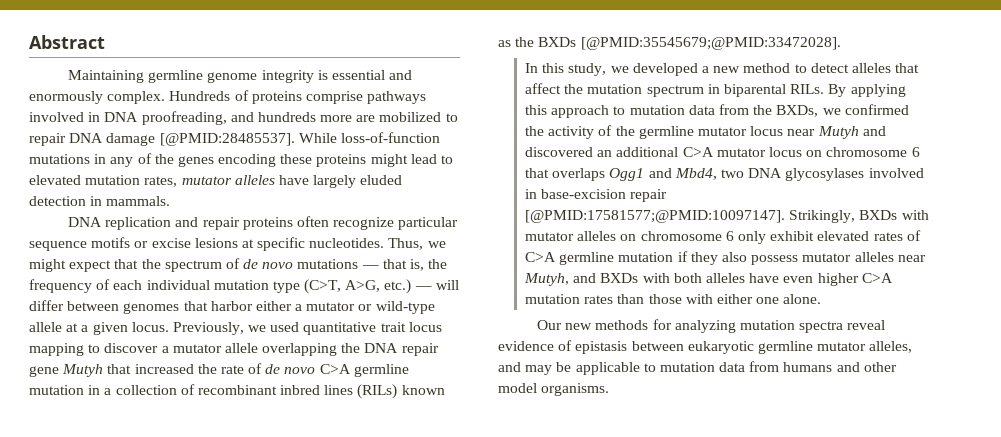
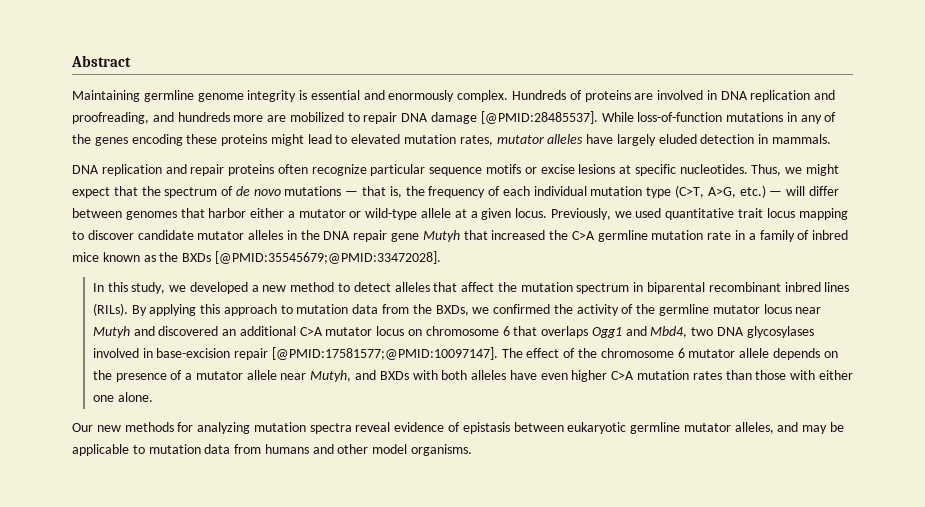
[305,91,427,104] comprise pathways -> [634,93,654,100] are
(139, 117) none -> [750,90,836,102] replication and
[161,343,338,356] a mutator allele overlapping -> [137,230,297,240] candidate mutator alleles in
[220,363,409,377] [29,385,84,395] rate of de novo C>A germline mutation -> [571,230,732,242] C>A germline mutation rate
[115,384,398,399] collection of recombinant inbred lines (RILs) -> [759,230,849,242] [72,252,99,262] family of inbred mice
[790,84,825,94] RILs. -> [708,282,850,292] [92,303,128,316] recombinant inbred lines (RILs).
[789,210,929,223] [525,230,921,244] [525,251,894,265] Strikingly, BXDs with mutator alleles on chromosome 6 only exhibit elevated rates of C>A germline mutation if they also possess mutator alleles -> [501,348,838,360] [92,370,277,382] The effect of the chromosome 6 mutator allele depends on the presence of a mutator allele

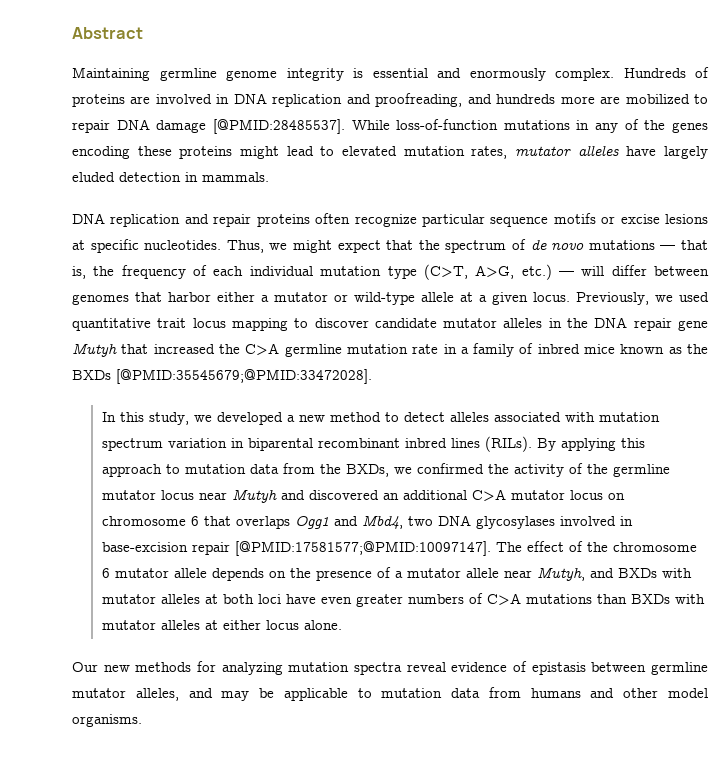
[433,282,517,292] that affect the -> [493,412,595,422] associated with
(630, 288) none -> [167,438,227,448] variation
[441,370,853,382] [92,395,114,402] both alleles have even higher C>A mutation rates than those with either one -> [101,593,705,607] [101,620,299,630] mutator alleles at both loci have even greater numbers of C>A mutations than BXDs with mutator alleles at either locus
[567,422,627,434] eukaryotic -> (647, 667) none

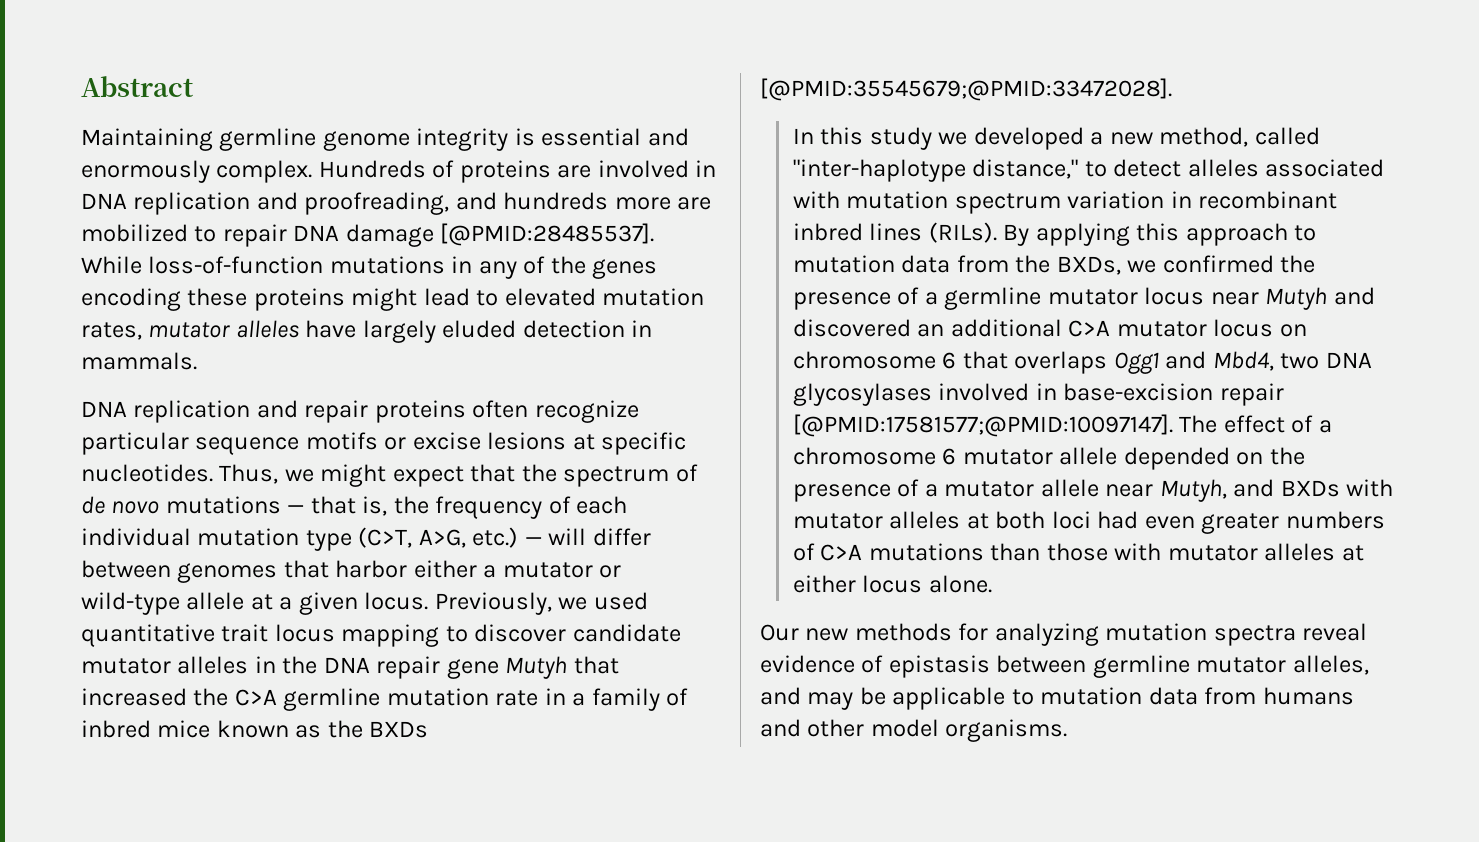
[148,412,189,425] study, -> [869,127,932,150] study
[329,412,381,422] method -> [1159,127,1320,147] [792,159,1079,182] method, called "inter-haplotype distance,"
[247,438,313,451] biparental -> (1192, 199) none
[513,463,608,477] activity of the -> [792,287,938,310] presence of a
[586,542,608,552] the -> [1318,420,1332,433] a
[211,568,264,581] depends -> [1123,447,1230,470] depended
[285,594,316,604] have -> [1097,511,1139,529] had
[630,594,670,604] BXDs -> [1046,543,1108,561] those

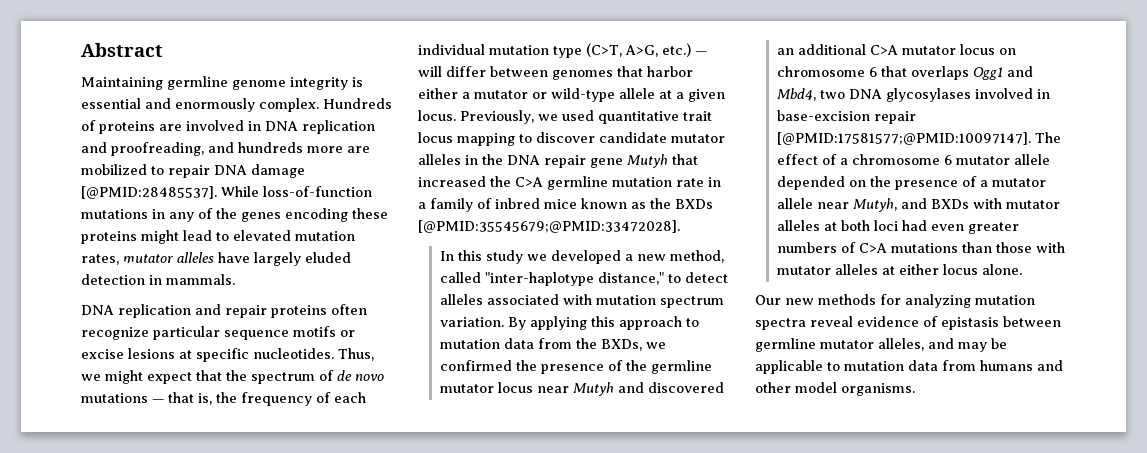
[1067,191,1338,209] [792,222,997,243] variation in recombinant inbred lines (RILs). -> [439,317,504,327] variation.
[924,292,938,305] a -> [625,360,647,371] the

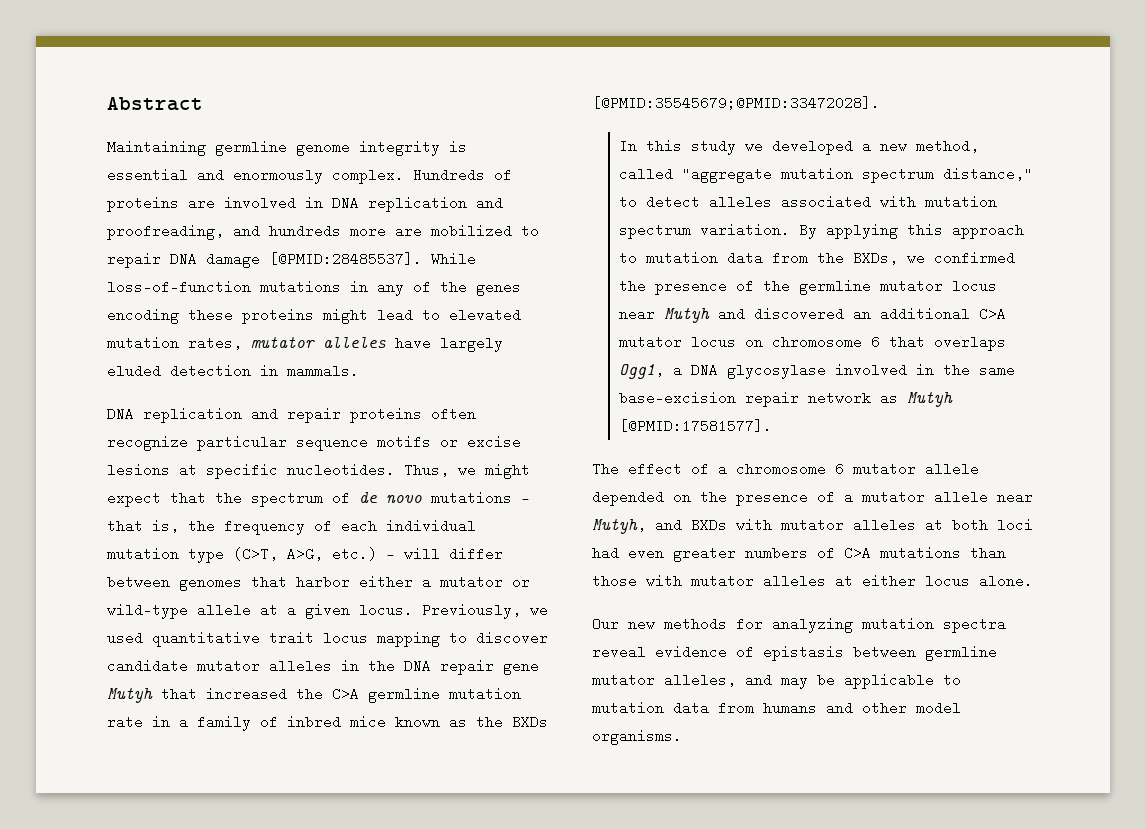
[484,272,594,286] "inter-haplotype -> [682,167,935,183] "aggregate mutation spectrum
[972,66,1033,80] [776,88,1050,102] [776,110,916,124] [776,132,1031,145] Ogg1 and Mbd4, two DNA glycosylases involved in base-excision repair [@PMID:17581577;@PMID:10097147]. -> [619,363,1016,379] [619,391,954,407] [619,419,773,433] Ogg1, a DNA glycosylase involved in the same base-excision repair network as Mutyh [@PMID:17581577]. //

